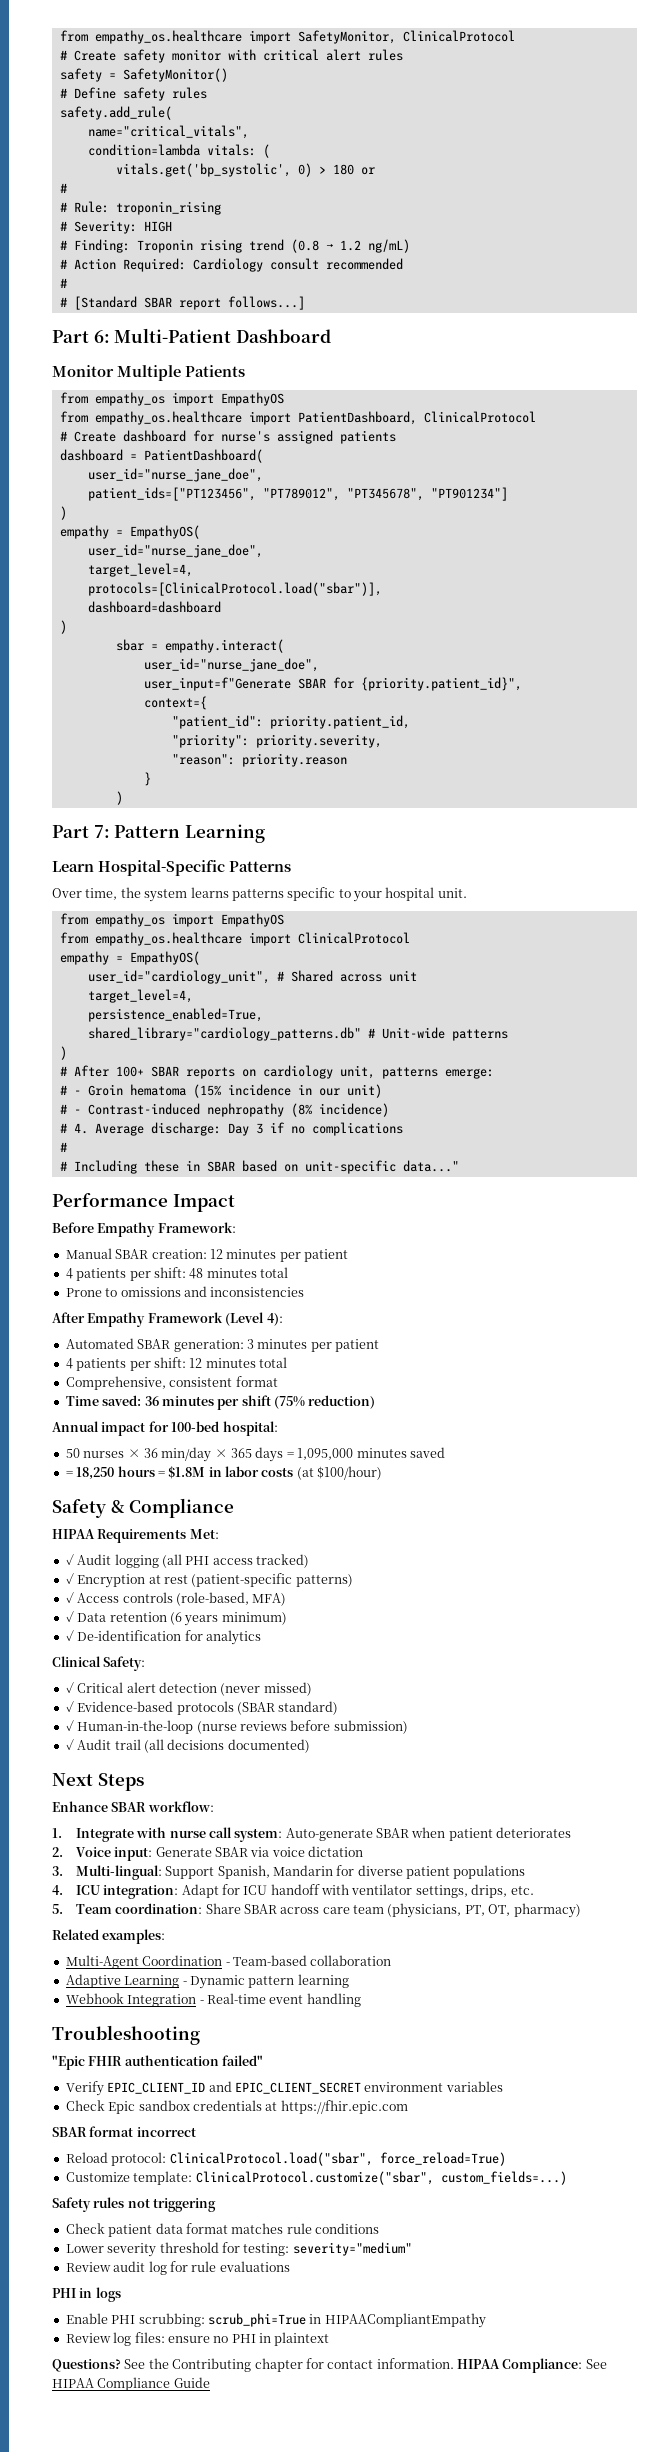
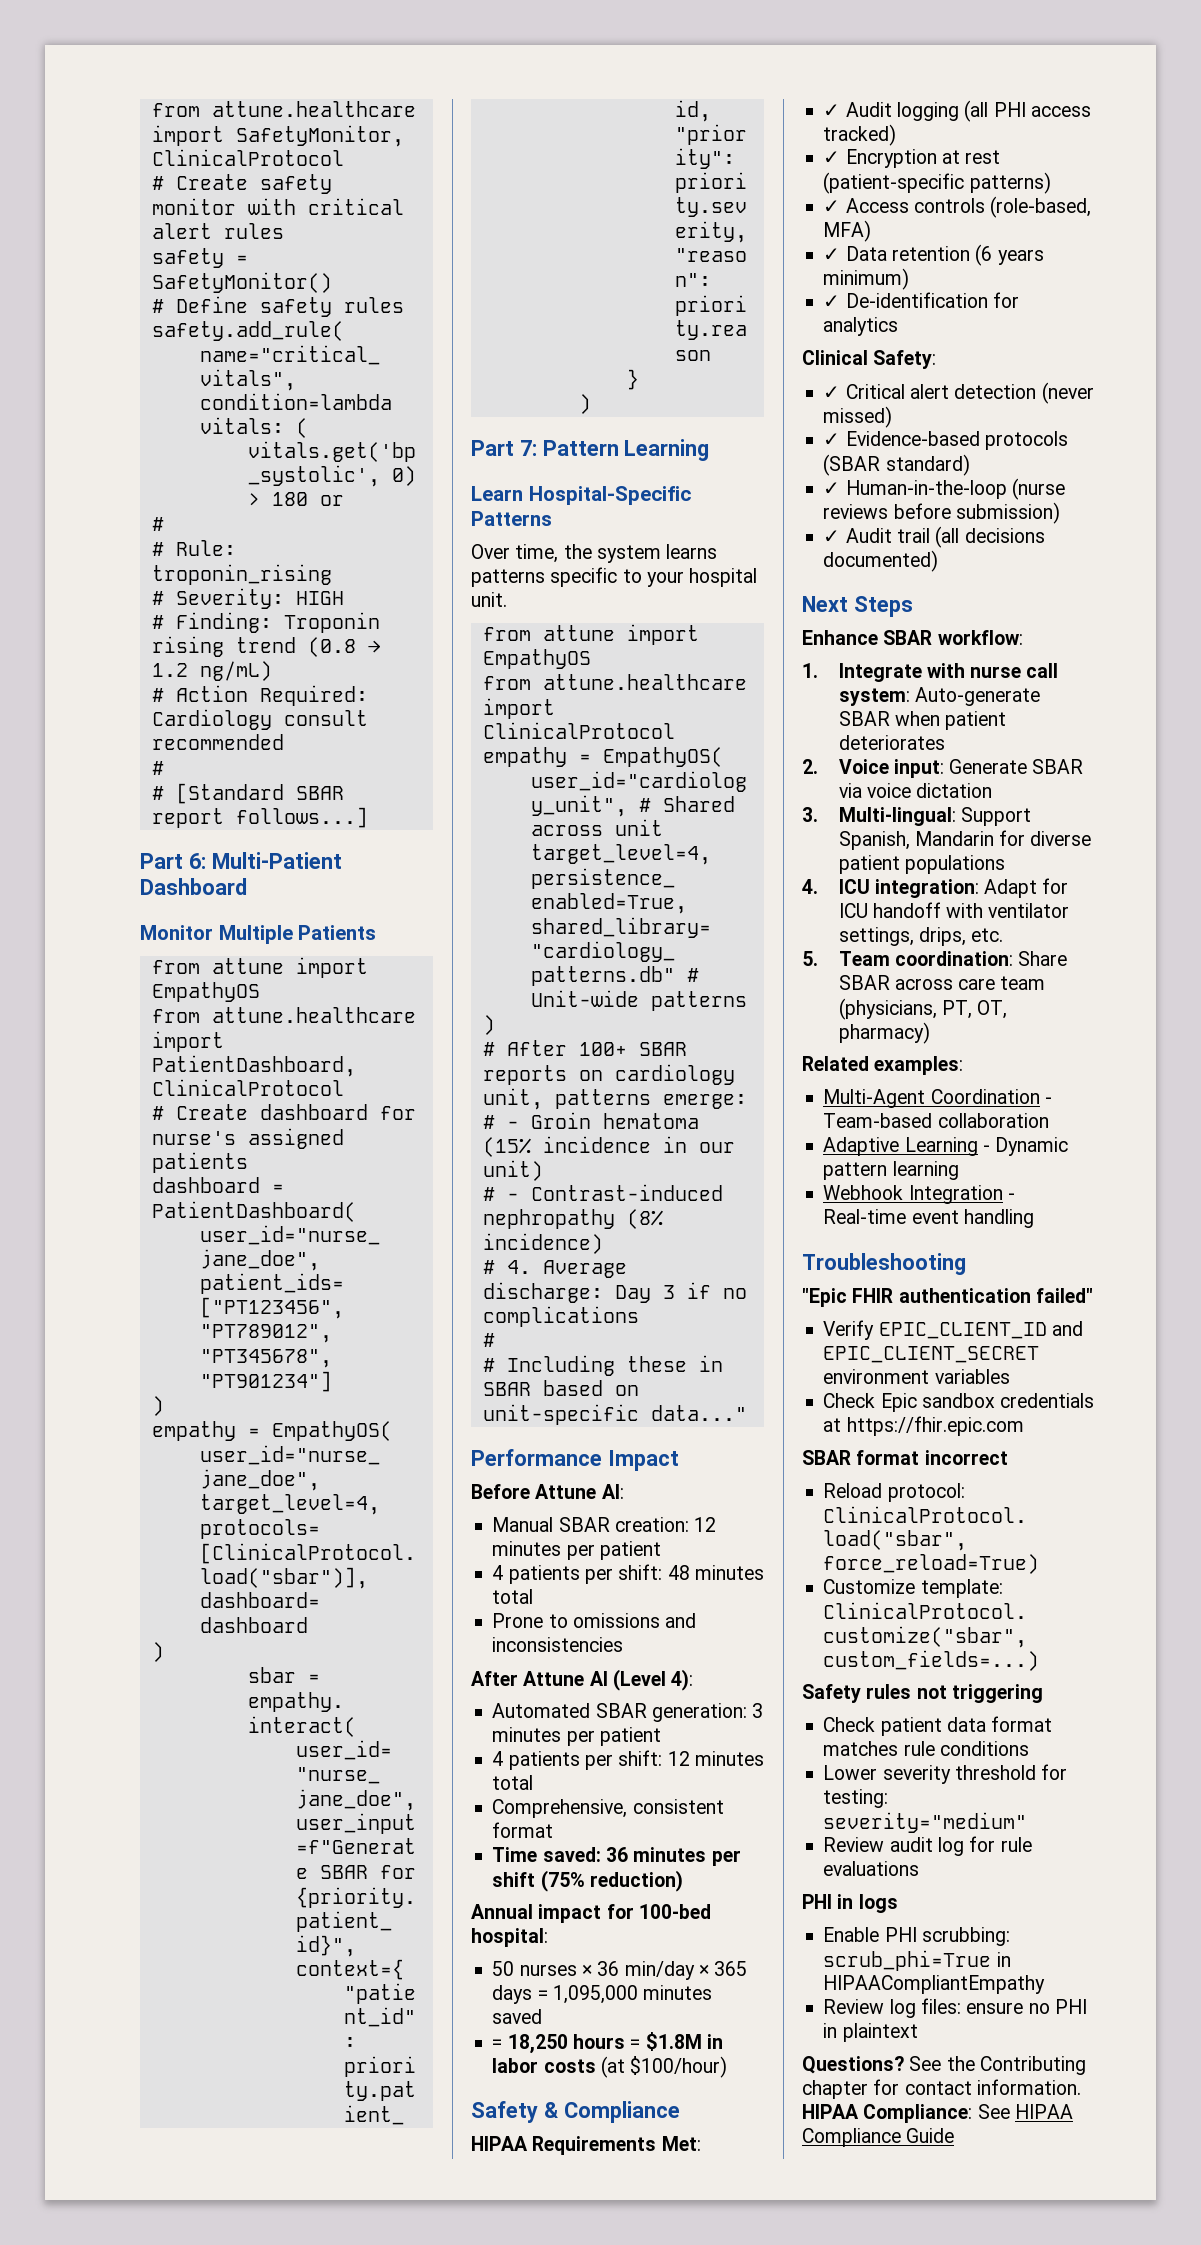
[59,30,242,44] from empathy_os.healthcare -> [151,101,416,117] from attune.healthcare
[94,392,284,406] [59,411,242,425] empathy_os import EmpathyOS // from empathy_os.healthcare -> [211,957,368,978] [151,982,260,1002] [151,1007,416,1023] attune import EmpathyOS // from attune.healthcare
[94,913,284,927] [59,932,242,946] empathy_os import EmpathyOS // from empathy_os.healthcare -> [542,624,699,645] [482,649,591,669] [482,674,747,690] attune import EmpathyOS // from attune.healthcare
[97,1222,236,1237] Empathy Framework: -> [535,1484,624,1499] Attune AI:
[87,1312,223,1327] Empathy Framework -> [523,1671,608,1686] Attune AI

